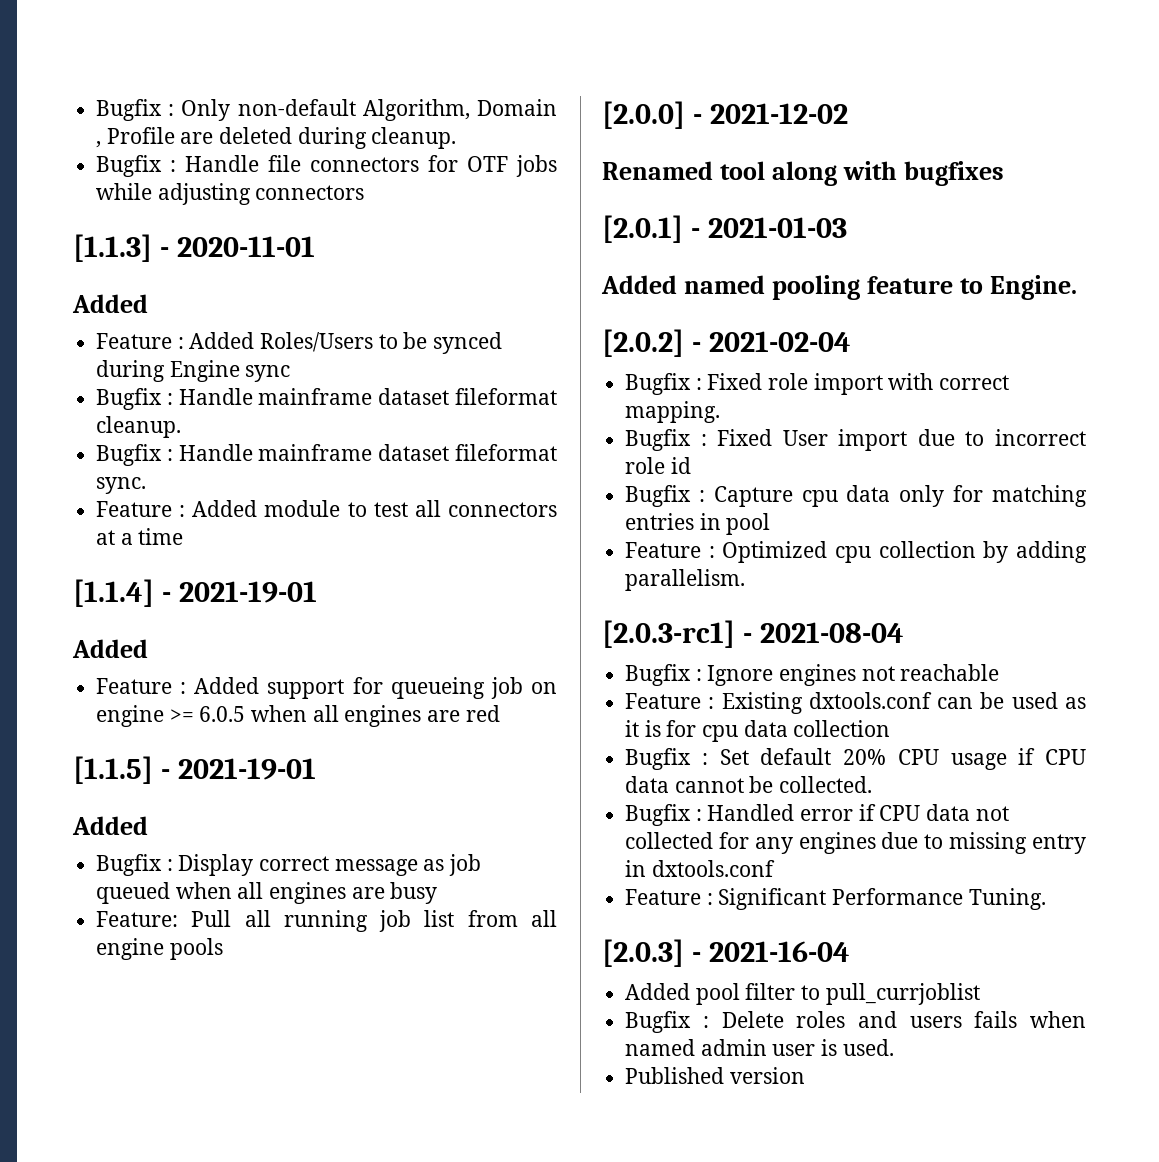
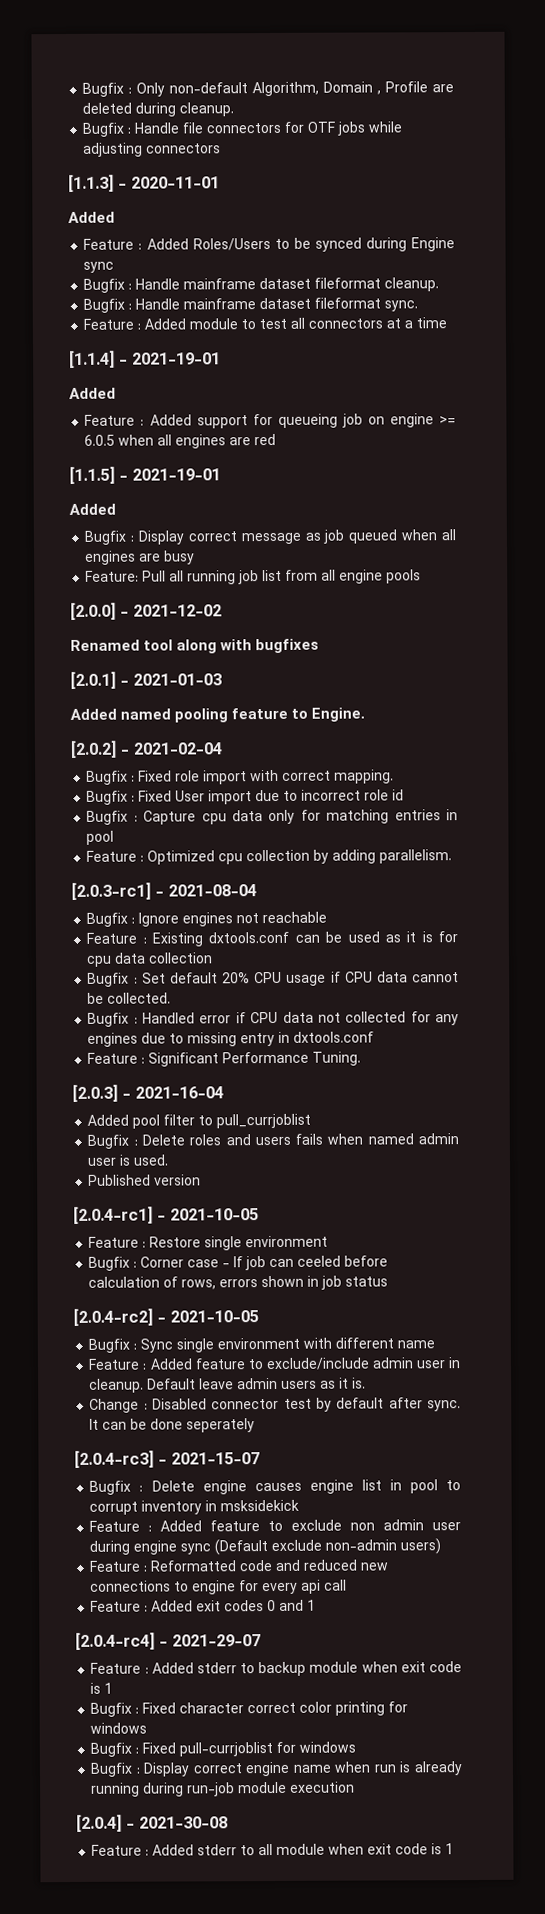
(805, 1075) none -> [73,1206,259,1224] [88,1235,329,1251] [88,1255,389,1271] [88,1275,389,1290] [73,1308,259,1326] [88,1337,436,1353] [88,1357,461,1371] [89,1377,367,1393] [89,1397,461,1413] [89,1418,256,1433] [74,1450,260,1468] [89,1479,461,1495] [89,1499,300,1515] [89,1519,461,1532] [89,1538,442,1556] [89,1559,389,1572] [90,1579,348,1595] [90,1599,317,1612] [75,1632,261,1650] [90,1661,463,1677] [90,1682,114,1694] [90,1701,409,1717] [90,1722,148,1734] [90,1741,357,1757] [90,1761,464,1777] [91,1781,356,1797] [76,1814,228,1832] [91,1843,455,1856] // [2.0.4-rc1] - 2021-10-05 // Feature : Restore single environment // Bugfix : Corner case - If job can ceeled before calculation of rows, errors shown in job status // [2.0.4-rc2] - 2021-10-05 // Bugfix : Sync single environment with different name // Feature : Added feature to exclude/include admin user in cleanup. Default leave admin users as it is. // Change : Disabled connector test by default after sync. It can be done seperately // [2.0.4-rc3] - 2021-15-07 // Bugfix : Delete engine causes engine list in pool to corrupt inventory in msksidekick // Feature : Added feature to exclude non admin user during engine sync (Default exclude non-admin users) // Feature : Reformatted code and reduced new connections to engine for every api call // Feature : Added exit codes 0 and 1 // [2.0.4-rc4] - 2021-29-07 // Feature : Added stderr to backup module when exit code is 1 // Bugfix : Fixed character correct color printing for windows // Bugfix : Fixed pull-currjoblist for windows // Bugfix : Display correct engine name when run is already running during run-job module execution // [2.0.4] - 2021-30-08 // Feature : Added stderr to all module when exit code is 1

